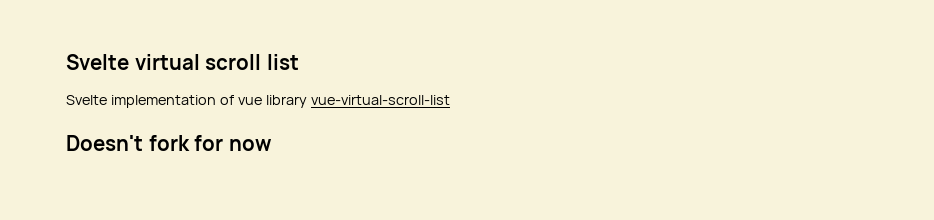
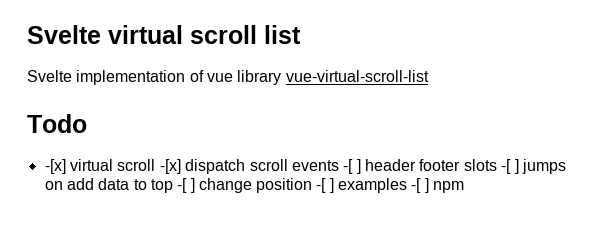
[66,135,272,151] Doesn't fork for now -> [27,114,87,133] [44,159,566,174] [44,178,465,193] Todo // -[x] virtual scroll -[x] dispatch scroll events -[ ] header footer slots -[ ] jumps on add data to top -[ ] change position -[ ] examples -[ ] npm

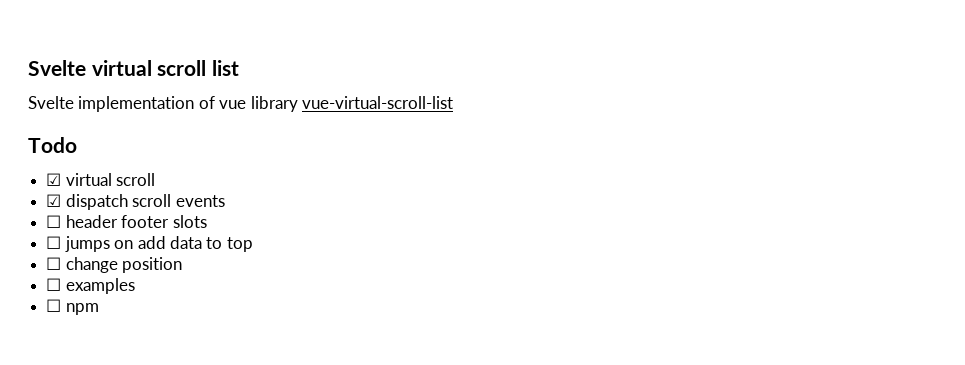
[44,159,181,174] -[x] virtual scroll -[x] -> [46,173,156,186] [46,194,62,207] ☑ virtual scroll // ☑
[343,159,361,174] -[ ] -> [46,215,62,228] // ☐
[501,159,519,174] -[ ] -> [46,236,62,249] // ☐
[177,178,195,193] -[ ] -> [46,257,62,270] // ☐
[316,178,334,193] -[ ] -> [46,278,62,291] // ☐
[411,178,429,193] -[ ] -> [46,299,62,312] // ☐

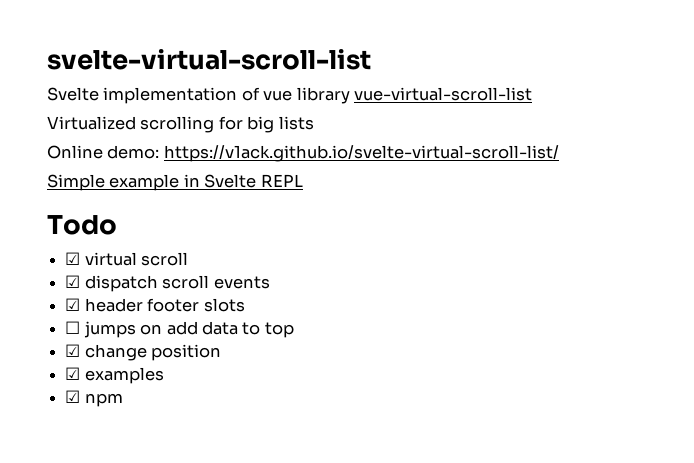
[28,60,240,76] Svelte virtual scroll list -> [47,49,371,70] svelte-virtual-scroll-list
(454, 102) none -> [47,116,314,133] [47,145,559,162] [47,174,303,191] // Virtualized scrolling for big lists // Online demo: https://v1ack.github.io/svelte-virtual-scroll-list/ // Simple example in Svelte REPL
[46,215,62,228] ☐ -> [65,298,81,311] ☑
[46,257,62,270] ☐ -> [65,344,81,357] ☑
[46,278,62,291] ☐ -> [65,367,81,380] ☑
[46,299,62,312] ☐ -> [65,390,81,403] ☑

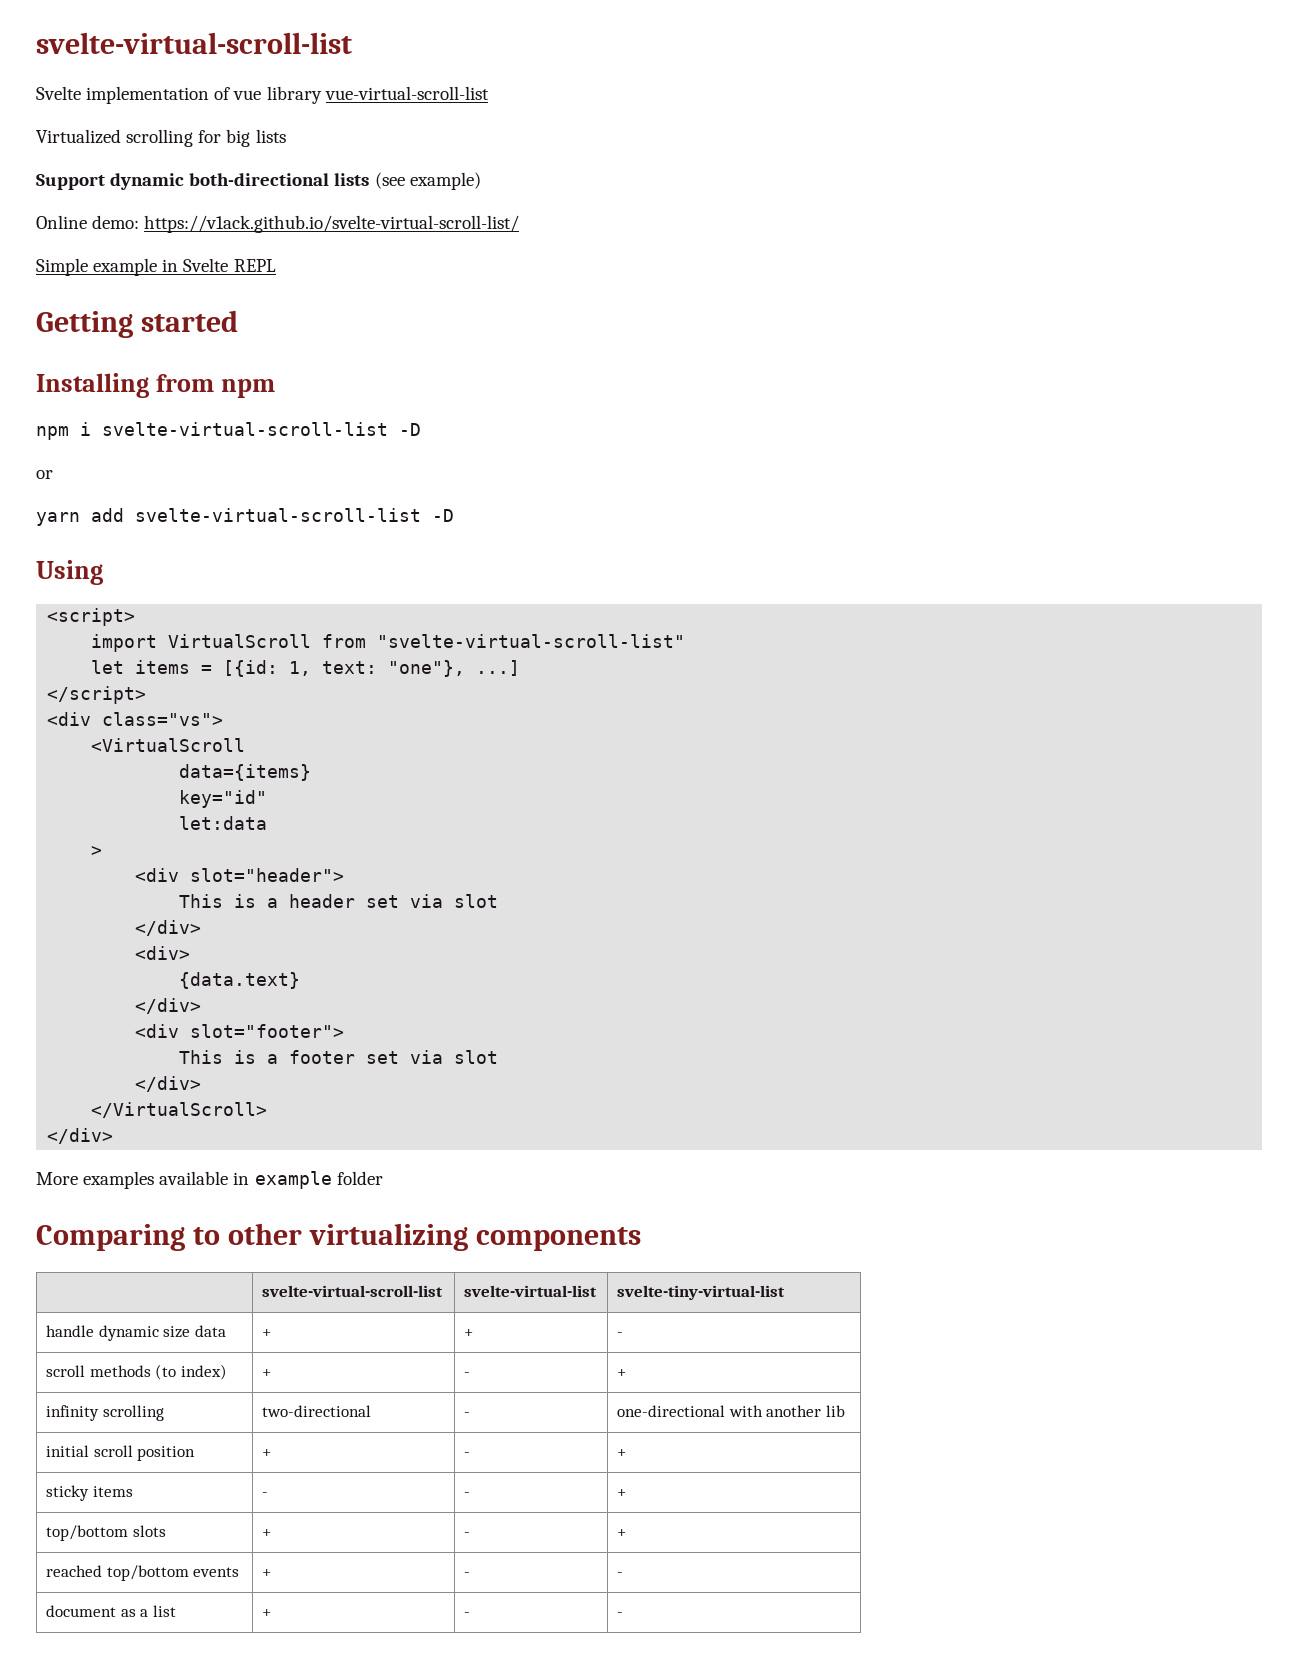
(314, 123) none -> [36,172,481,190] // Support dynamic both-directional lists (see example)
[47,215,117,235] [65,252,189,266] [65,275,270,292] [65,298,245,312] [65,321,294,338] [65,344,222,361] [65,367,164,384] [65,390,123,407] Todo // ☑ virtual scroll // ☑ dispatch scroll events // ☑ header footer slots // ☐ jumps on add data to top // ☑ change position // ☑ examples // ☑ npm -> [36,310,238,338] [36,373,275,398] [36,422,421,440] [36,470,53,479] [36,508,454,526] [36,560,103,585] [47,608,136,626] [91,634,686,652] [91,660,521,677] [47,686,147,704] [47,712,224,726] [91,738,246,752] [179,764,312,781] [179,790,268,808] [179,816,268,830] [91,846,103,856] [135,868,345,882] [179,894,499,908] [135,920,202,936] [135,946,191,960] [179,972,301,989] [135,998,202,1014] [135,1024,345,1038] [179,1050,499,1064] [135,1076,202,1092] [91,1102,268,1118] [47,1128,114,1144] [36,1171,383,1189] [36,1223,641,1251] [262,1285,444,1297] [464,1285,598,1297] [617,1285,786,1300] [46,1325,226,1341] [262,1329,272,1337] [464,1329,474,1337] [617,1332,624,1337] [46,1364,227,1380] [262,1369,272,1377] [464,1372,471,1377] [617,1369,627,1377] [46,1405,164,1421] [262,1405,372,1417] [464,1412,471,1417] [617,1405,845,1417] [46,1445,196,1461] [262,1449,272,1457] [464,1452,471,1457] [617,1449,627,1457] [46,1485,133,1501] [262,1492,269,1497] [464,1492,471,1497] [617,1489,627,1497] [46,1525,166,1541] [262,1529,272,1537] [464,1532,471,1537] [617,1529,627,1537] [46,1565,240,1581] [262,1569,272,1577] [464,1572,471,1577] [617,1572,624,1577] [46,1605,176,1617] [262,1609,272,1617] [464,1612,471,1617] [617,1612,624,1617] Getting started // Installing from npm // npm i svelte-virtual-scroll-list -D // or // yarn add svelte-virtual-scroll-list -D // Using // <script> // import VirtualScroll from "svelte-virtual-scroll-list" // let items = [{id: 1, text: "one"}, ...] // </script> // <div class="vs"> // <VirtualScroll // data={items} // key="id" // let:data // > // <div slot="header"> // This is a header set via slot // </div> // <div> // {data.text} // </div> // <div slot="footer"> // This is a footer set via slot // </div> // </VirtualScroll> // </div> // More examples available in example folder // Comparing to other virtualizing components // | svelte-virtual-scroll-list | svelte-virtual-list | svelte-tiny-virtual-list // handle dynamic size data | + | + | - // scroll methods (to index) | + | - | + // infinity scrolling | two-directional | - | one-directional with another lib // initial scroll position | + | - | + // sticky items | - | - | + // top/bottom slots | + | - | + // reached top/bottom events | + | - | - // document as a list | + | - | -

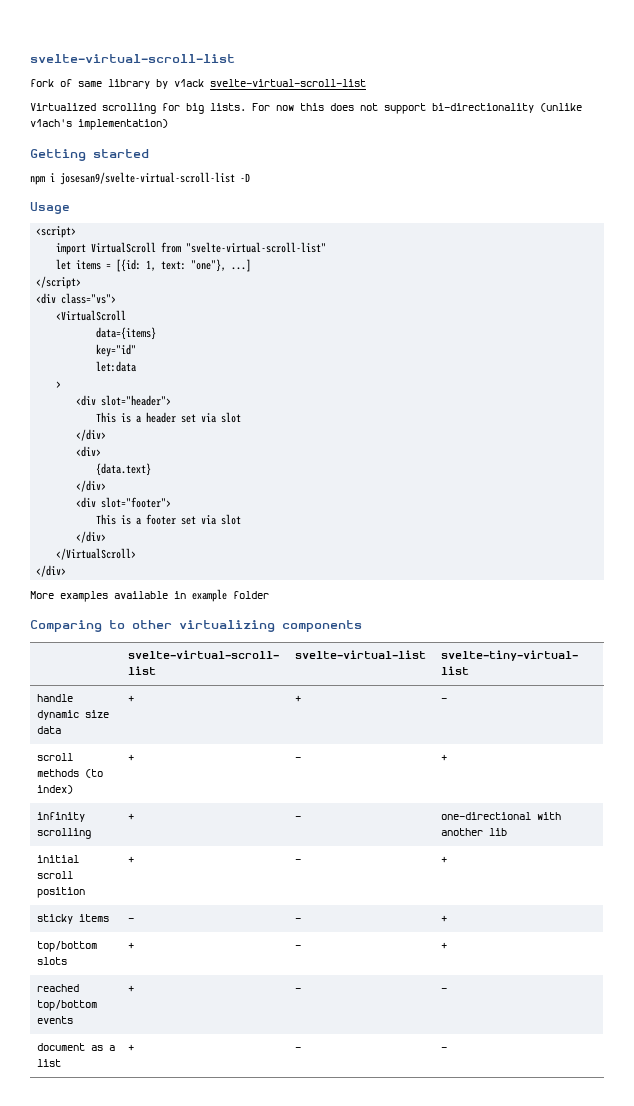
[36,32,352,54] [36,86,489,104] [36,129,286,147] [36,172,481,190] [36,215,520,233] [36,258,276,276] svelte-virtual-scroll-list // Svelte implementation of vue library vue-virtual-scroll-list // Virtualized scrolling for big lists // Support dynamic both-directional lists (see example) // Online demo: https://v1ack.github.io/svelte-virtual-scroll-list/ // Simple example in Svelte REPL -> [30,54,235,63] [30,79,366,89] [30,103,582,114] [30,119,168,130] svelte-virtual-scroll-list // fork of same library by v1ack svelte-virtual-scroll-list // Virtualized scrolling for big lists. For now this does not support bi-directionality (unlike v1ach's implementation)
[36,373,275,398] // Installing from npm -> (149, 153) none
[102,422,421,436] [36,470,53,479] [36,508,454,526] [36,560,103,585] svelte-virtual-scroll-list -D // or // yarn add svelte-virtual-scroll-list -D // Using -> [60,172,250,185] [30,202,70,214] josesan9/svelte-virtual-scroll-list -D // Usage
[262,1405,372,1417] two-directional -> [127,813,134,820] +

